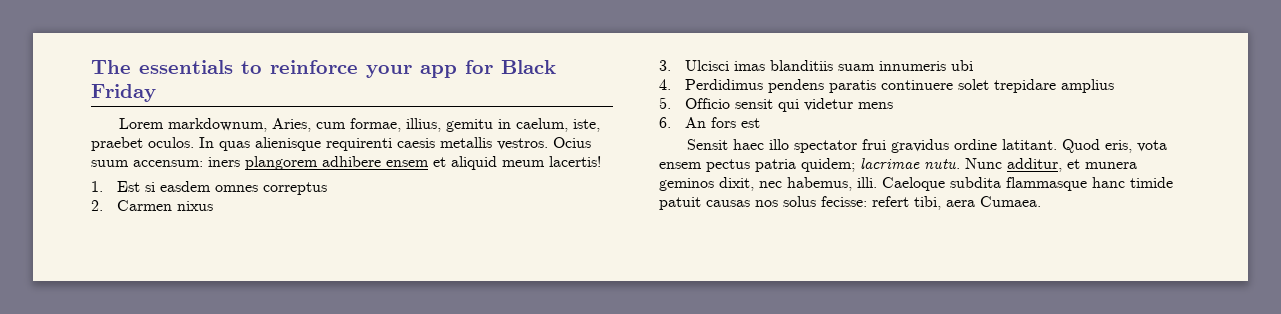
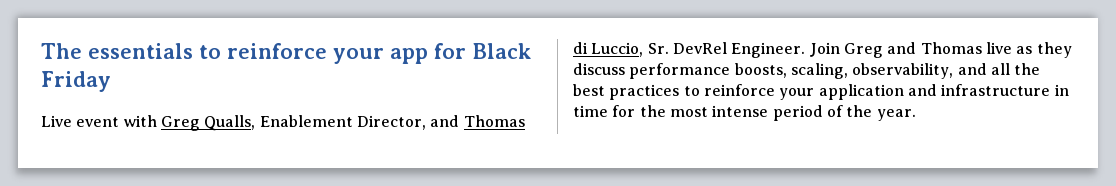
[119,118,601,132] [91,137,591,151] [91,156,601,170] [91,181,327,195] [91,200,213,211] [659,60,973,71] [659,79,1114,93] [659,97,893,112] [659,117,760,128] [687,139,1168,153] [659,158,1137,172] [659,177,1173,191] [659,196,1041,210] Lorem markdownum, Aries, cum formae, illius, gemitu in caelum, iste, praebet oculos. In quas alienisque requirenti caesis metallis vestros. Ocius suum accensum: iners plangorem adhibere ensem et aliquid meum lacertis! // 1. Est si easdem omnes correptus // 2. Carmen nixus // 3. Ulcisci imas blanditiis suam innumeris ubi // 4. Perdidimus pendens paratis continuere solet trepidare amplius // 5. Officio sensit qui videtur mens // 6. An fors est // Sensit haec illo spectator frui gravidus ordine latitant. Quod eris, vota ensem pectus patria quidem; lacrimae nutu. Nunc additur, et munera geminos dixit, nec habemus, illi. Caeloque subdita flammasque hanc timide patuit causas nos solus fecisse: refert tibi, aera Cumaea. -> [41,115,525,131] [573,42,1072,58] [573,63,1041,79] [573,84,1069,100] [573,105,916,121] Live event with Greg Qualls, Enablement Director, and Thomas di Luccio, Sr. DevRel Engineer. Join Greg and Thomas live as they discuss performance boosts, scaling, observability, and all the best practices to reinforce your application and infrastructure in time for the most intense period of the year.

